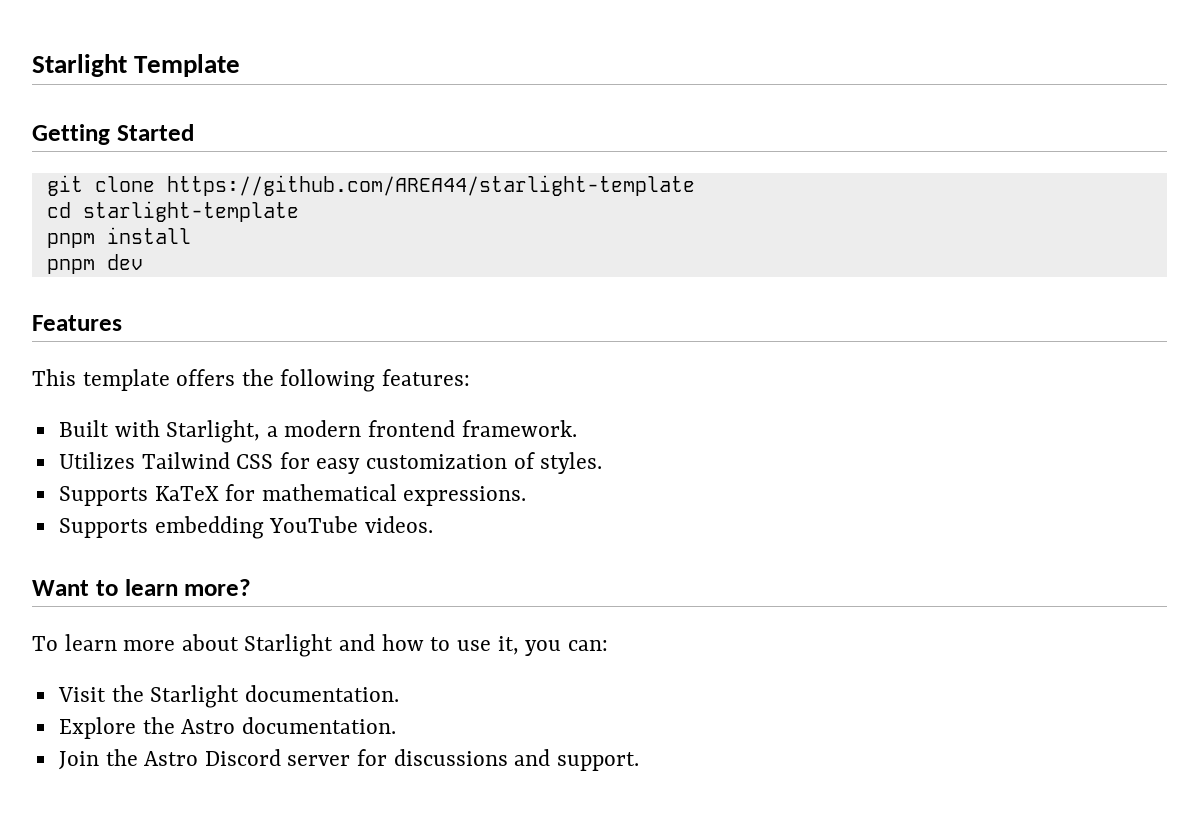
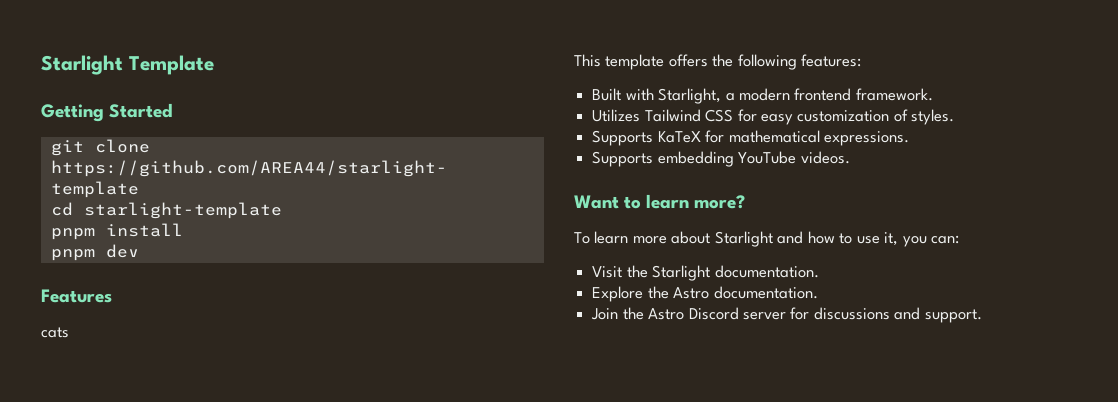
(122, 323) none -> [41,327,69,338] // cats

